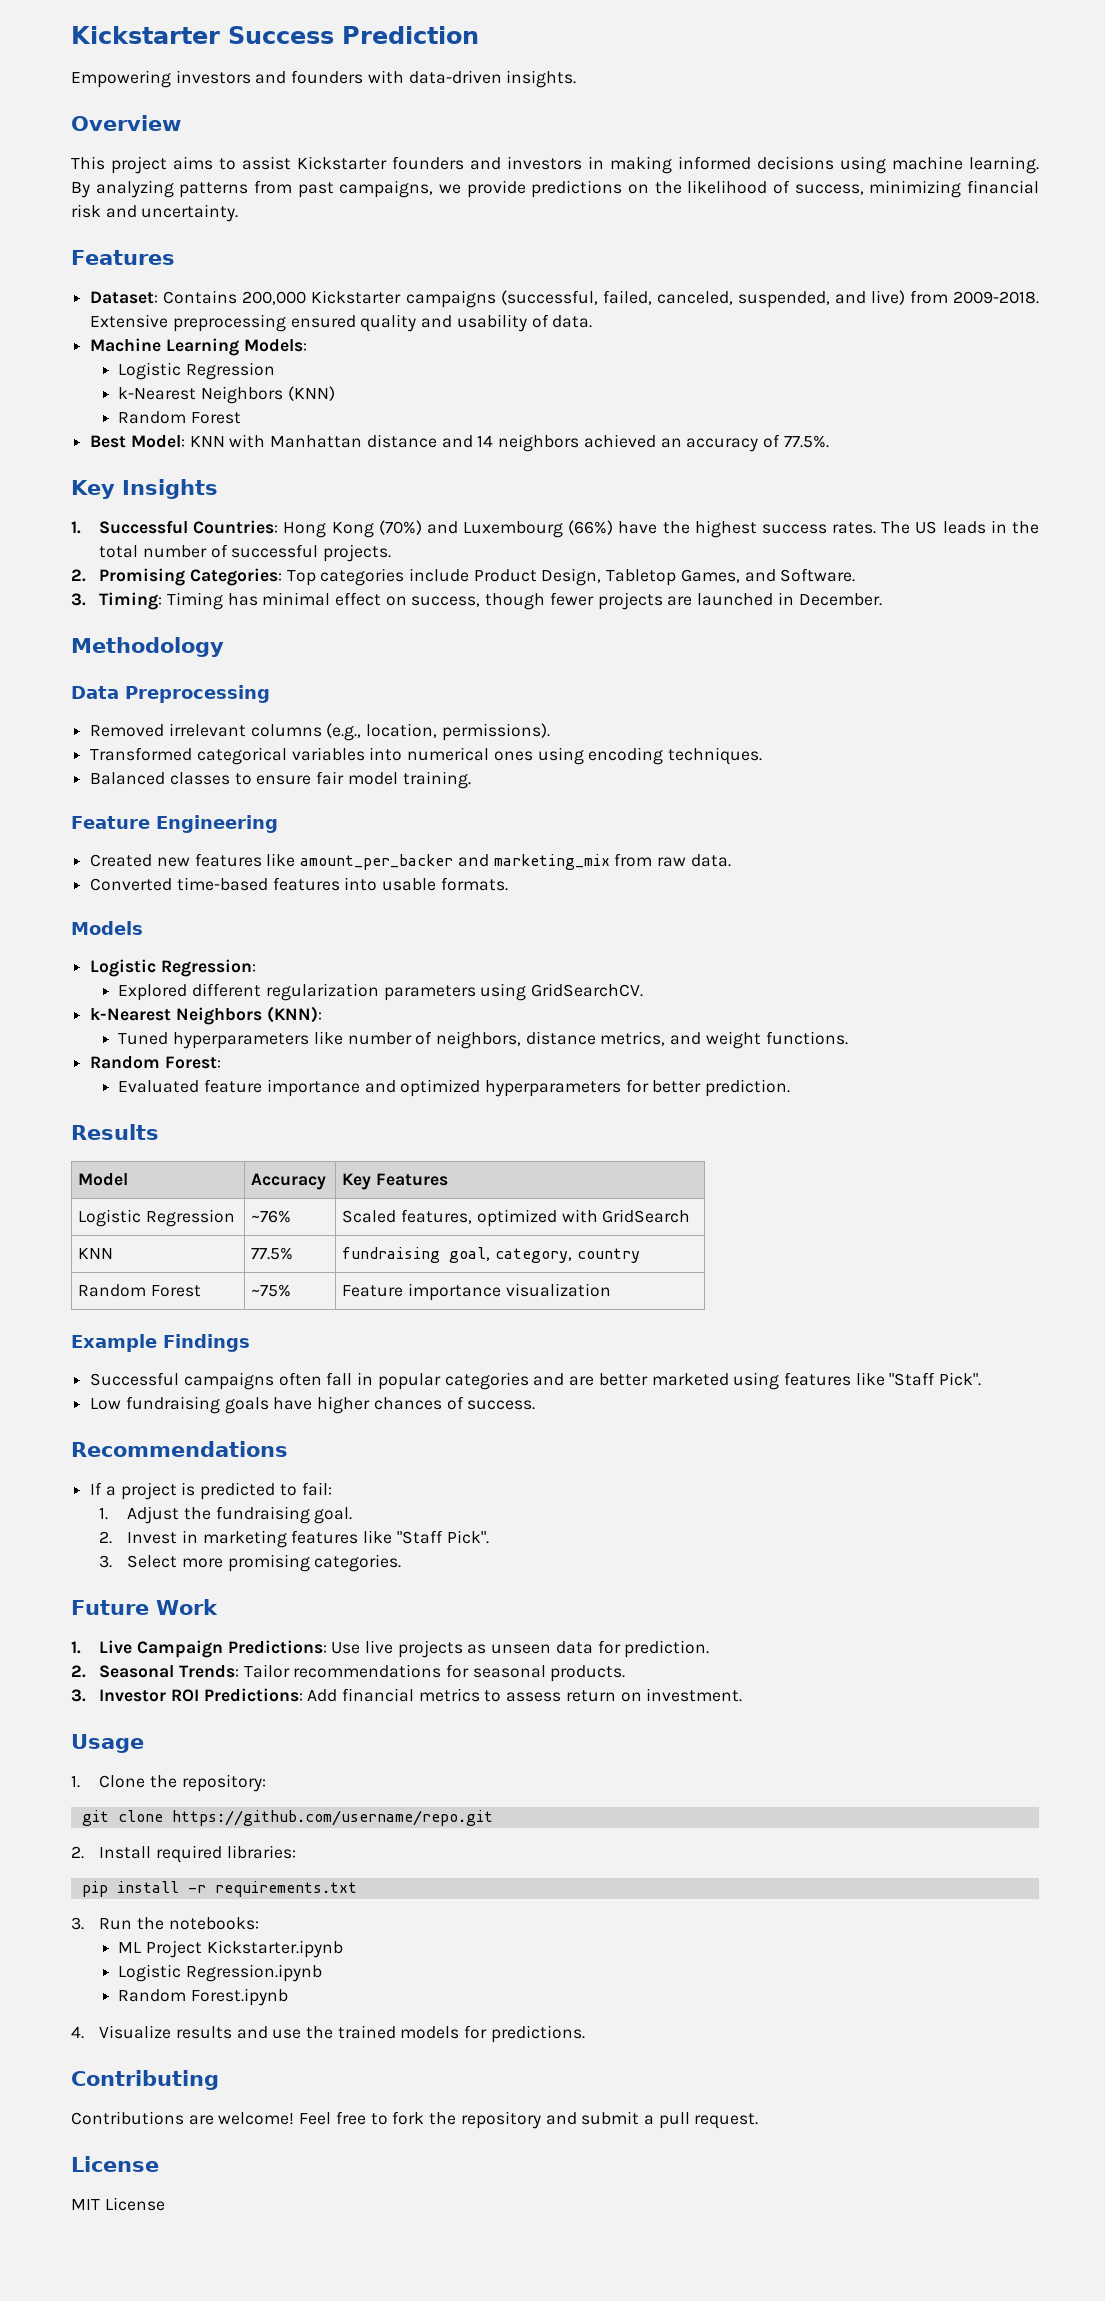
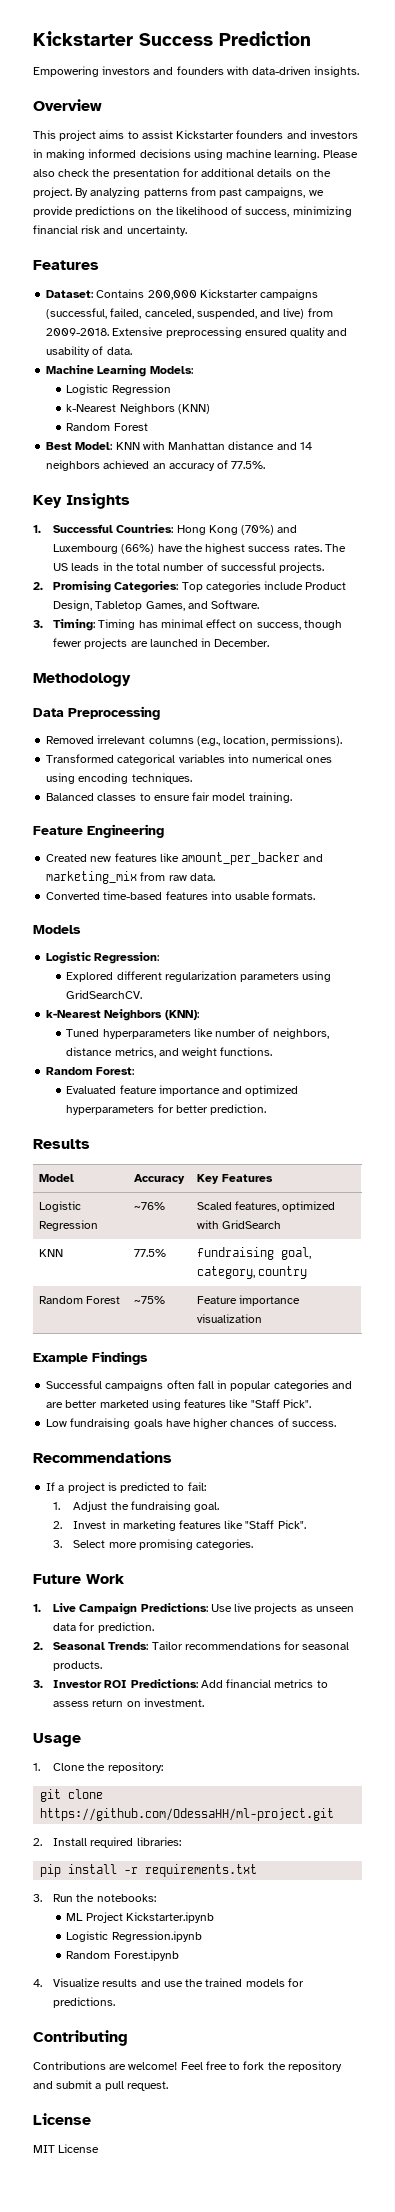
(1039, 165) none -> [322,150,358,158] [33,168,331,179] [33,187,72,198] Please also check the presentation for additional details on the project.
[171,1810,493,1826] https://github.com/username/repo.git -> [40,1808,335,1821] https://github.com/OdessaHH/ml-project.git

